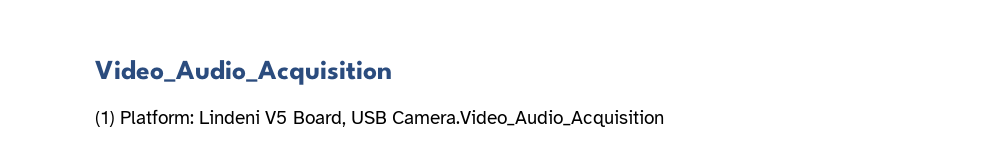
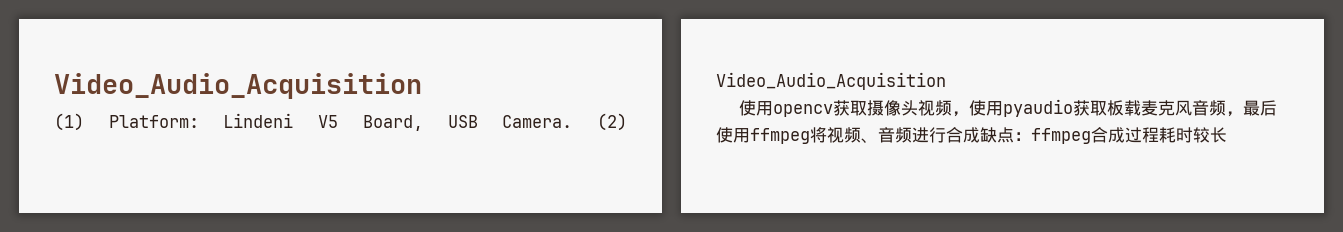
[391,110,664,127] Camera.Video_Audio_Acquisition -> [502,113,627,131] [716,72,946,90] [738,99,1277,117] [716,127,1227,144] Camera. (2) Video_Audio_Acquisition // 使用opencv获取摄像头视频，使用pyaudio获取板载麦克风音频，最后使用ffmpeg将视频、音频进行合成缺点：ffmpeg合成过程耗时较长

